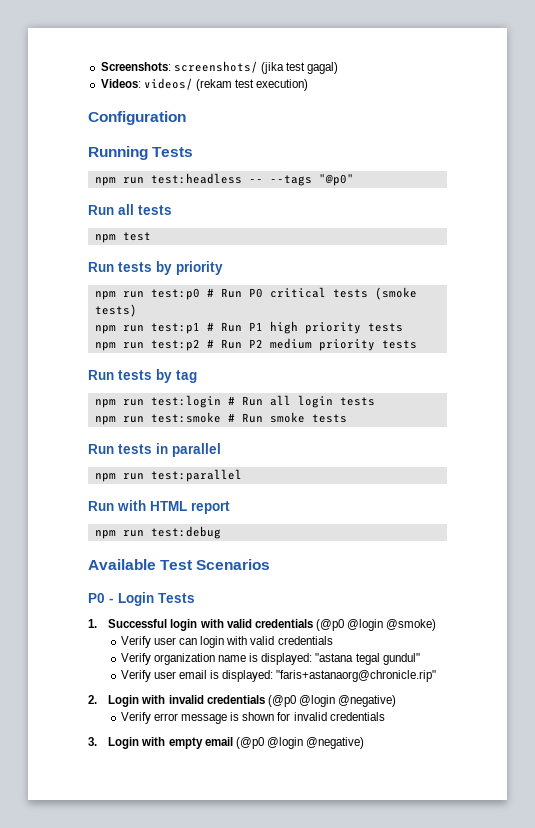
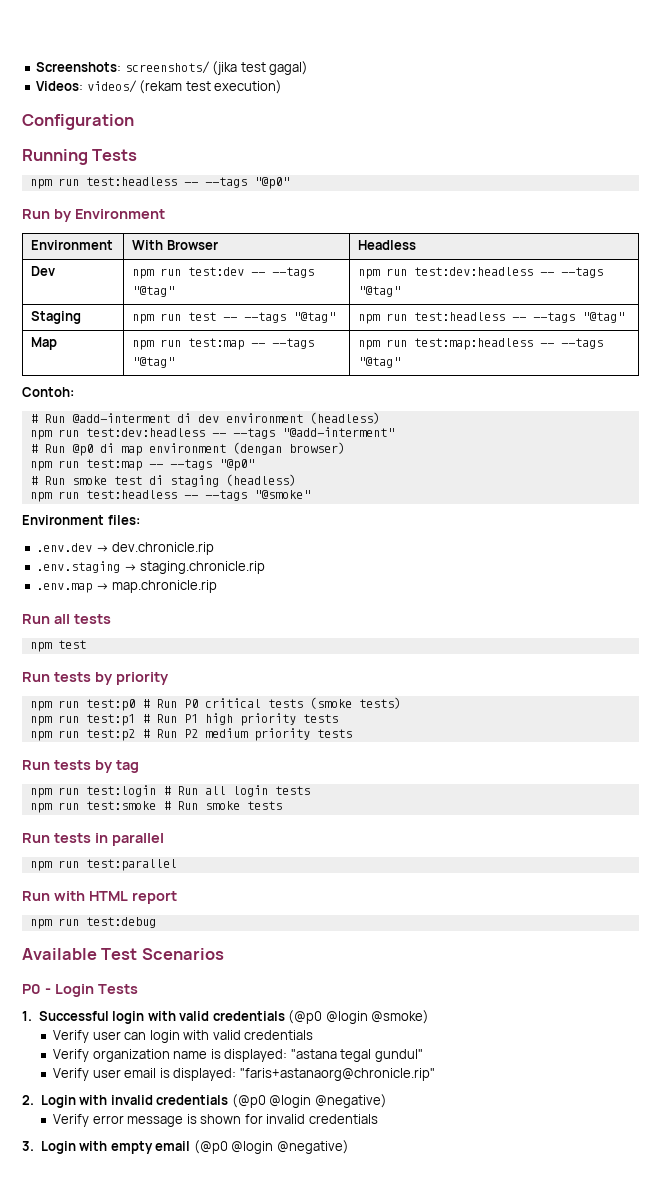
(354, 180) none -> [22,209,165,222] [31,240,114,250] [132,240,218,250] [358,240,417,250] [31,266,56,276] [132,267,315,279] [132,286,175,297] [358,267,604,279] [358,286,401,297] [31,311,82,324] [132,312,336,324] [358,312,625,324] [31,337,58,350] [132,338,315,350] [132,357,175,368] [358,338,604,350] [358,357,401,368] [22,387,74,397] [29,412,380,424] [29,427,394,440] [29,442,345,456] [29,459,254,471] [29,474,296,487] [29,490,310,502] [22,515,140,525] [36,542,215,555] [36,561,266,574] [36,580,218,593] // Run by Environment // Environment | With Browser | Headless // Dev | npm run test:dev -- --tags "@tag" | npm run test:dev:headless -- --tags "@tag" // Staging | npm run test -- --tags "@tag" | npm run test:headless -- --tags "@tag" // Map | npm run test:map -- --tags "@tag" | npm run test:map:headless -- --tags "@tag" // Contoh: // # Run @add-interment di dev environment (headless) // npm run test:dev:headless -- --tags "@add-interment" // # Run @p0 di map environment (dengan browser) // npm run test:map -- --tags "@p0" // # Run smoke test di staging (headless) // npm run test:headless -- --tags "@smoke" // Environment files: // .env.dev → dev.chronicle.rip // .env.staging → staging.chronicle.rip // .env.map → map.chronicle.rip

